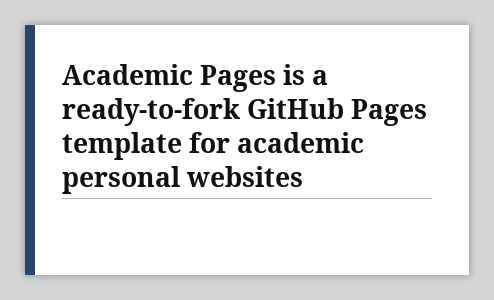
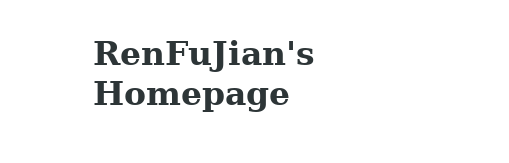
[62,64,329,92] [62,98,428,126] [62,132,365,160] [62,166,304,194] Academic Pages is a ready-to-fork GitHub Pages template for academic personal websites -> [93,40,315,72] [93,81,290,112] RenFuJian's Homepage

